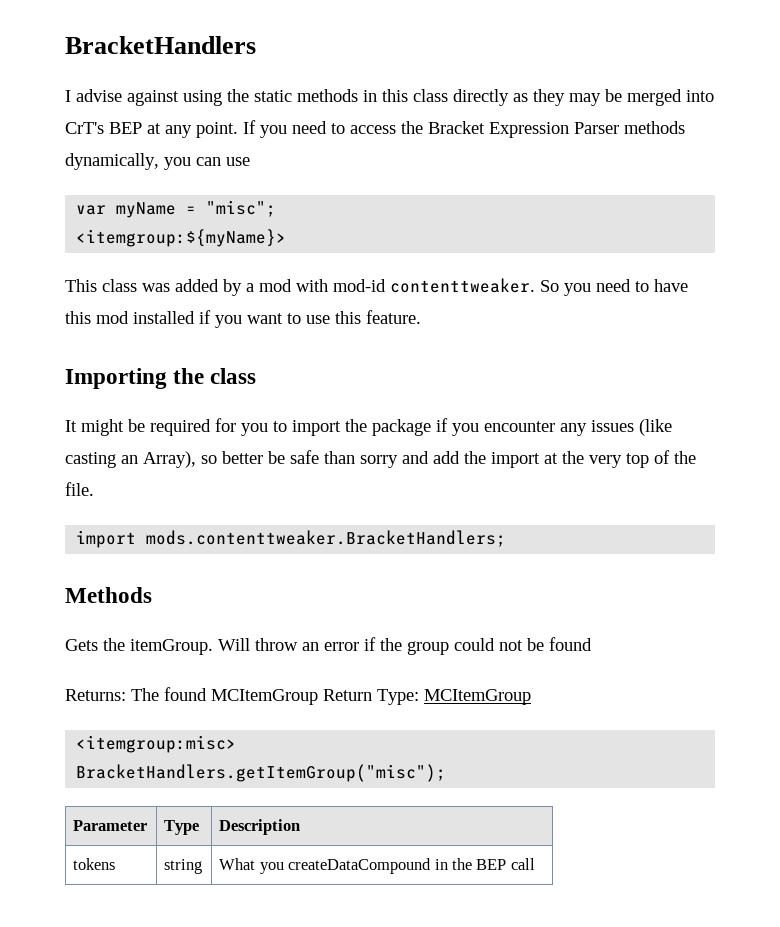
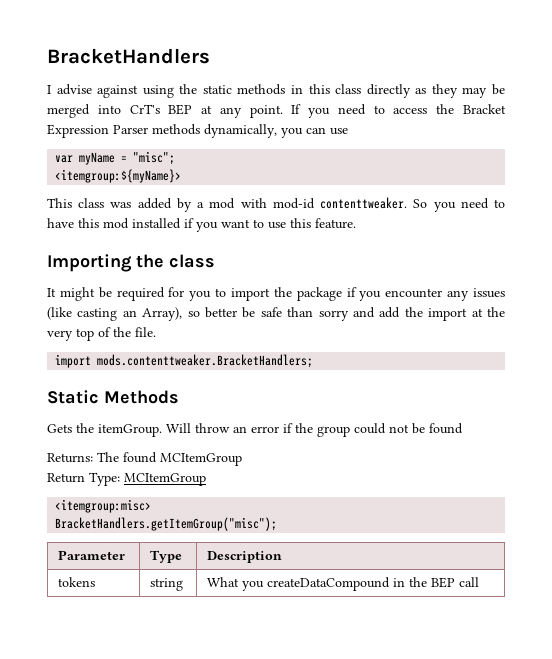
(507, 538) none -> [47,390,99,404] Static
(318, 697) none -> (242, 459) //

